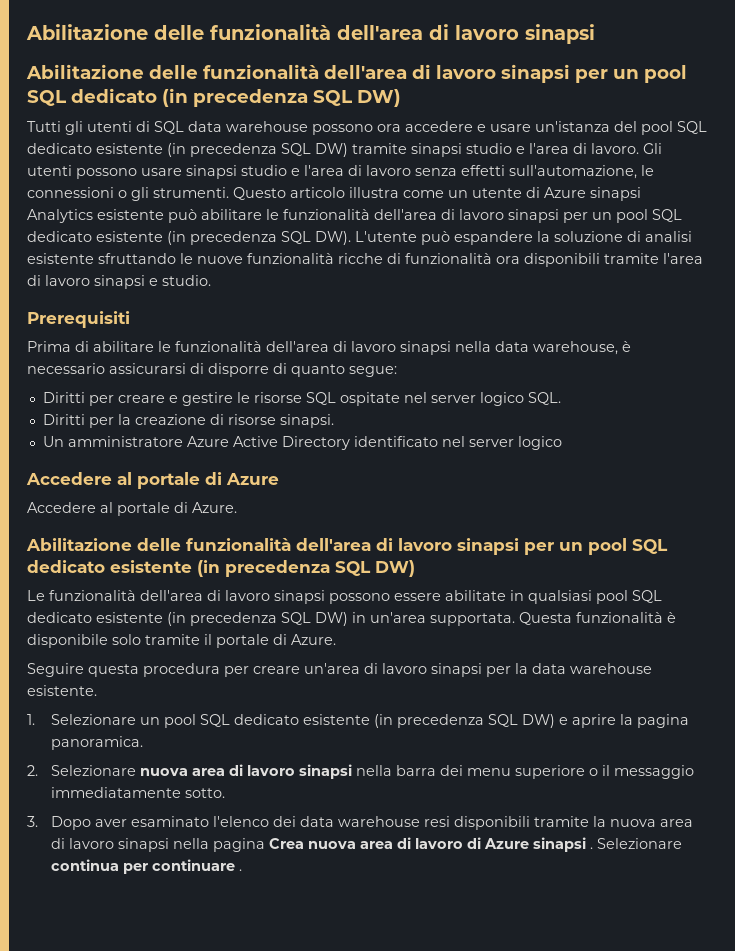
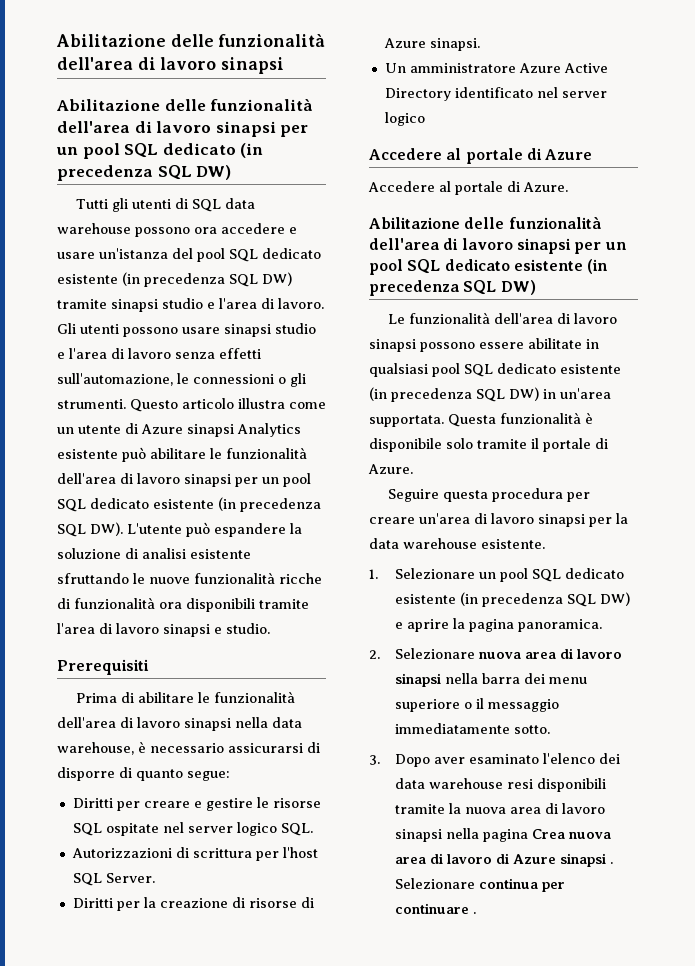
(561, 398) none -> [71,847,318,861] [72,873,155,886] // Autorizzazioni di scrittura per l'host SQL Server.
(276, 419) none -> [300,897,314,908] [383,38,426,48] di Azure

